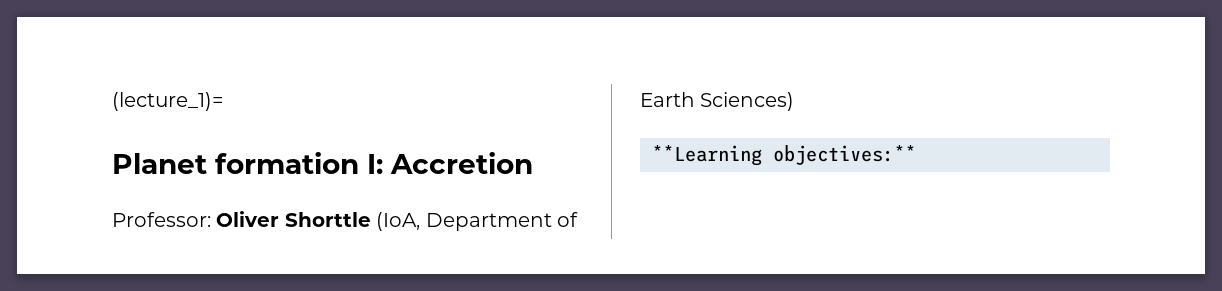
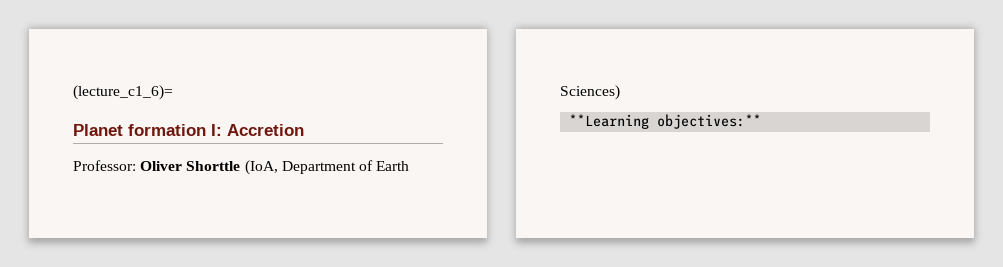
[112,92,224,111] (lecture_1)= -> [73,85,173,100] (lecture_c1_6)=

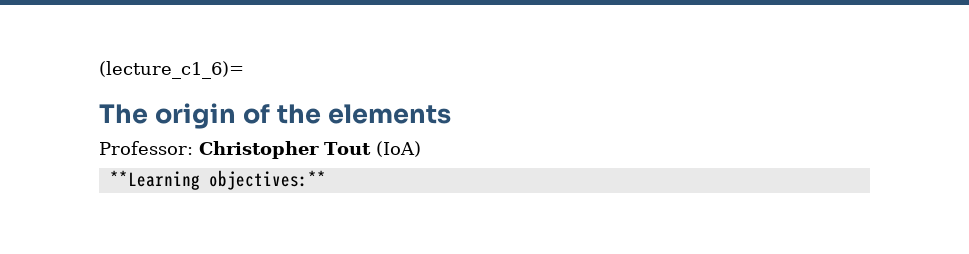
[73,124,304,136] [73,160,410,175] [560,85,620,100] Planet formation I: Accretion // Professor: Oliver Shorttle (IoA, Department of Earth Sciences) -> [99,103,451,129] [99,141,421,159] The origin of the elements // Professor: Christopher Tout (IoA)

